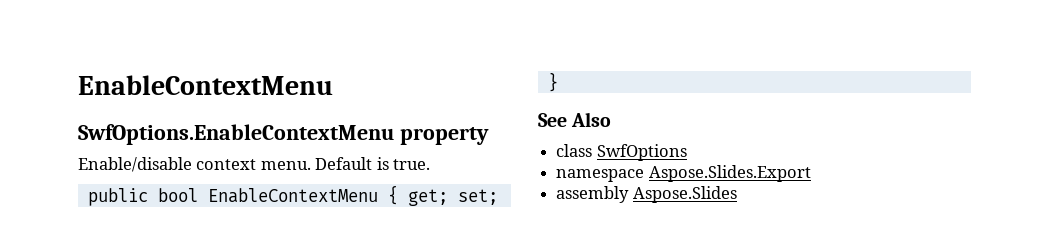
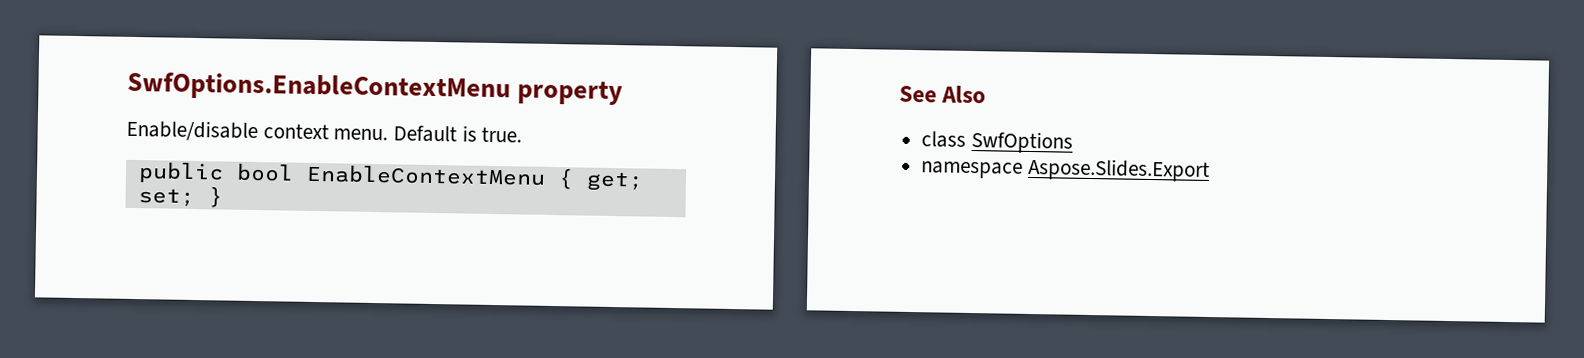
[78,75,333,95] EnableContextMenu // -> (127, 87) none
[556,186,737,203] // assembly Aspose.Slides -> (1210, 169) none

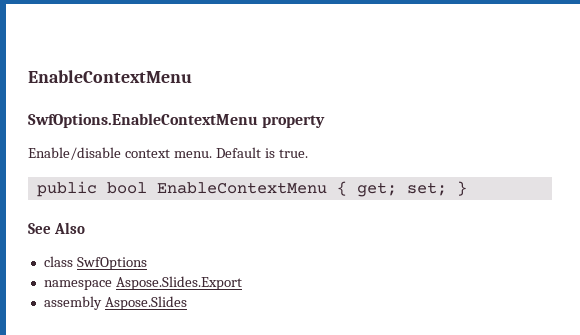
(127, 87) none -> [28,70,192,83] EnableContextMenu //
(1210, 169) none -> [43,296,187,310] // assembly Aspose.Slides

